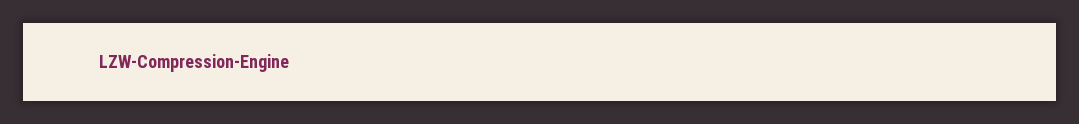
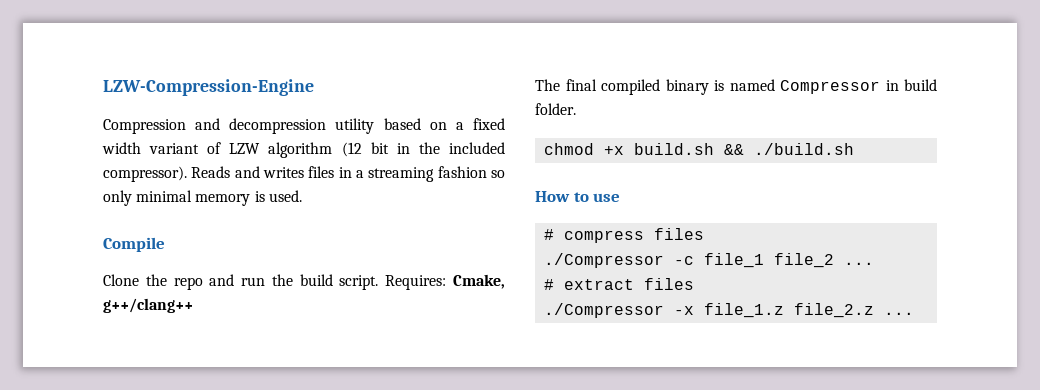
(289, 63) none -> [103,118,506,134] [102,142,505,158] [103,166,505,182] [103,190,302,206] [103,237,165,252] [103,274,505,290] [103,298,193,313] [535,79,937,95] [535,103,576,115] [544,143,855,155] [535,191,621,202] [544,228,705,243] [544,253,875,268] [544,278,695,290] [544,303,915,318] // Compression and decompression utility based on a fixed width variant of LZW algorithm (12 bit in the included compressor). Reads and writes files in a streaming fashion so only minimal memory is used. // Compile // Clone the repo and run the build script. Requires: Cmake, g++/clang++ // The final compiled binary is named Compressor in build folder. // chmod +x build.sh && ./build.sh // How to use // # compress files // ./Compressor -c file_1 file_2 ... // # extract files // ./Compressor -x file_1.z file_2.z ...

